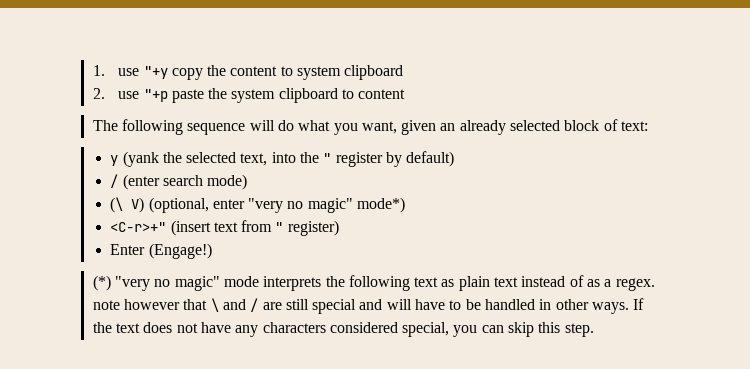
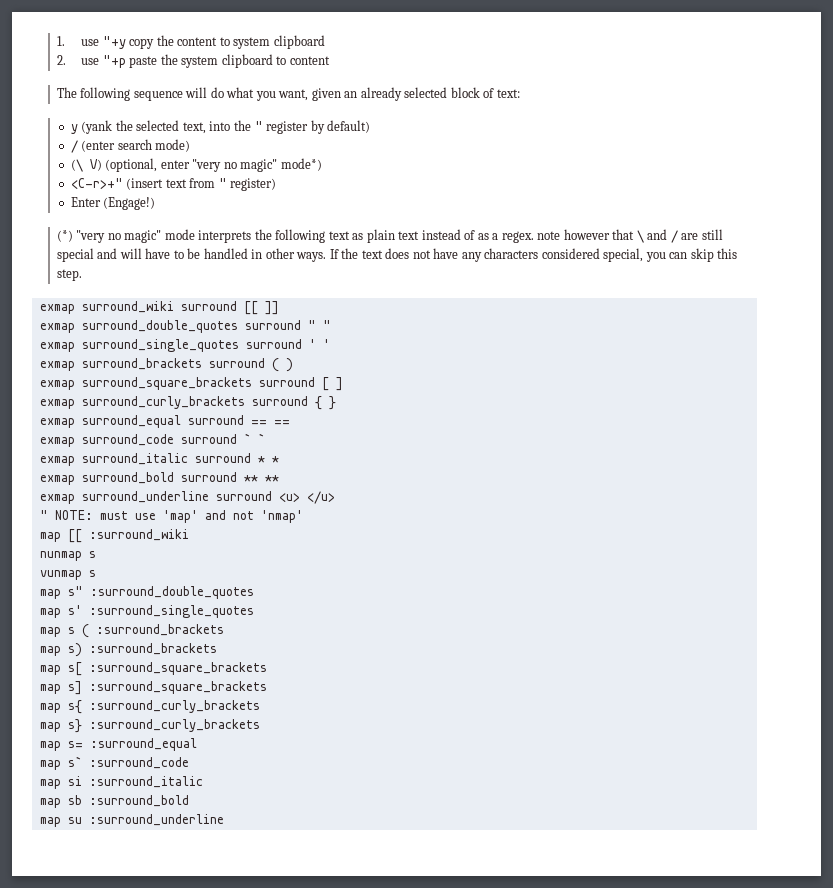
(594, 330) none -> [39,301,279,315] [39,320,331,333] [39,339,330,352] [39,358,293,372] [39,377,343,391] [39,396,336,410] [39,415,290,428] [39,433,265,447] [39,453,279,466] [39,472,279,485] [39,491,335,504] [39,510,303,523] [39,529,189,543] [39,551,96,561] [39,570,96,580] [39,586,254,599] [39,605,254,618] [39,624,224,638] [39,643,217,657] [39,662,267,676] [39,681,267,695] [39,700,260,714] [39,719,260,733] [39,738,197,751] [39,756,189,770] [39,776,203,789] [39,795,189,808] [39,814,224,827] // exmap surround_wiki surround [[ ]] // exmap surround_double_quotes surround " " // exmap surround_single_quotes surround ' ' // exmap surround_brackets surround ( ) // exmap surround_square_brackets surround [ ] // exmap surround_curly_brackets surround { } // exmap surround_equal surround == == // exmap surround_code surround ` ` // exmap surround_italic surround * * // exmap surround_bold surround ** ** // exmap surround_underline surround <u> </u> // " NOTE: must use 'map' and not 'nmap' // map [[ :surround_wiki // nunmap s // vunmap s // map s" :surround_double_quotes // map s' :surround_single_quotes // map s ( :surround_brackets // map s) :surround_brackets // map s[ :surround_square_brackets // map s] :surround_square_brackets // map s{ :surround_curly_brackets // map s} :surround_curly_brackets // map s= :surround_equal // map s` :surround_code // map si :surround_italic // map sb :surround_bold // map su :surround_underline

